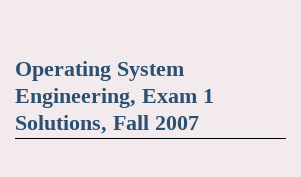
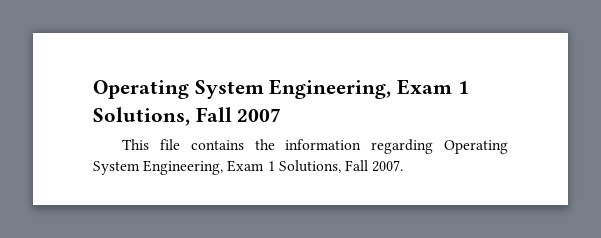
(199, 123) none -> [122,139,508,154] [93,160,404,175] // This file contains the information regarding Operating System Engineering, Exam 1 Solutions, Fall 2007.

